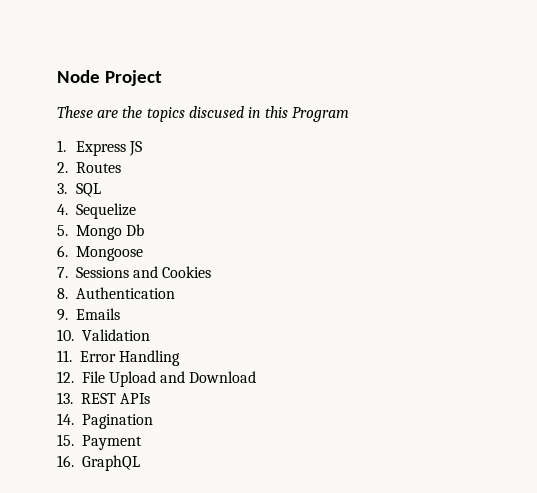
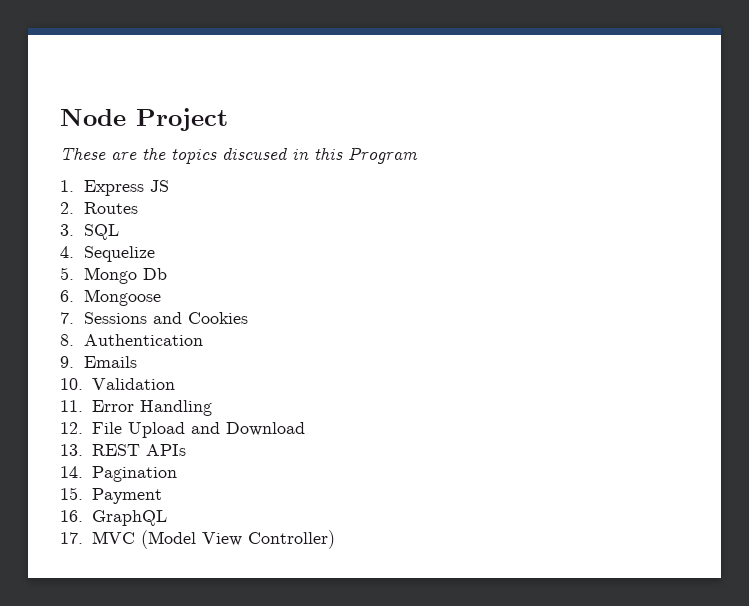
(140, 463) none -> [60,530,335,549] // 17. MVC (Model View Controller)

